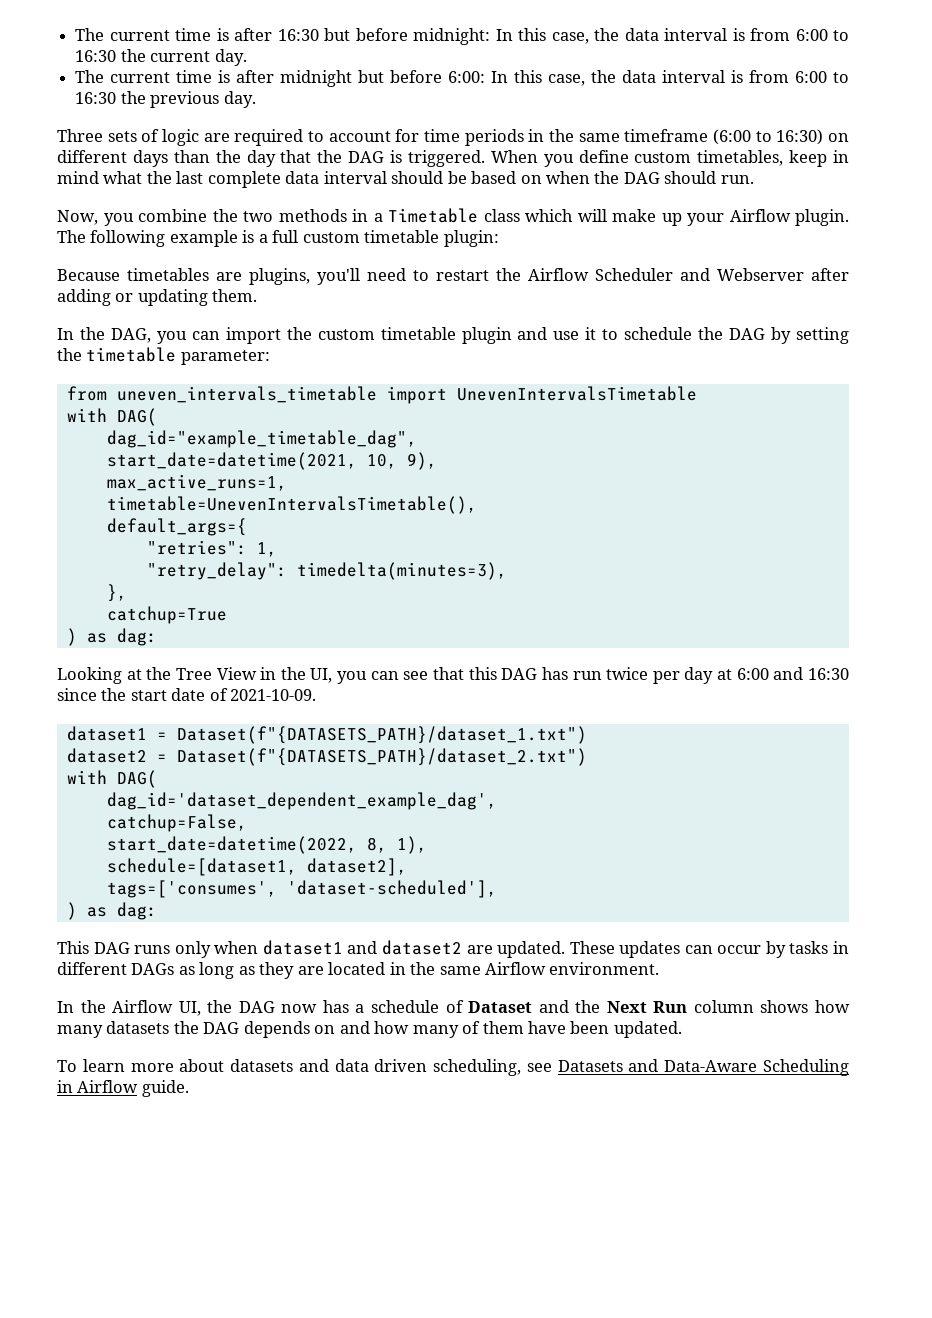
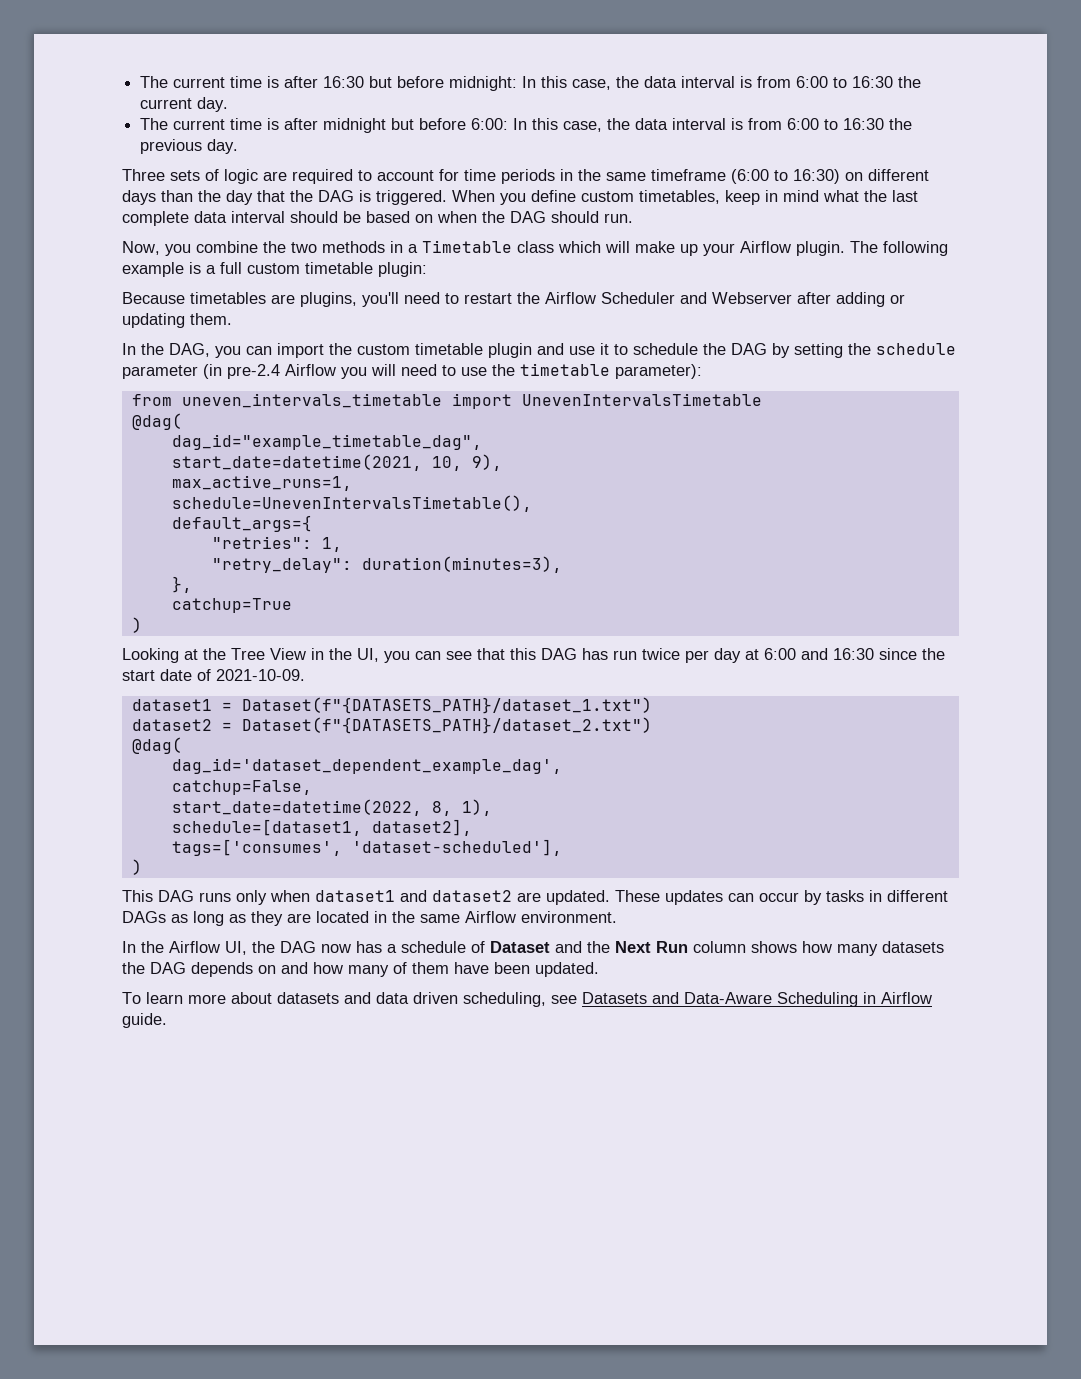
[86,347,270,365] timetable parameter: -> [876,343,956,355] [122,363,702,379] schedule parameter (in pre-2.4 Airflow you will need to use the timetable parameter):
[66,408,157,426] with DAG( -> [131,413,182,430] @dag(
[106,496,477,514] timetable=UnevenIntervalsTimetable(), -> [171,495,532,512] schedule=UnevenIntervalsTimetable(),
[296,562,507,580] timedelta(minutes=3), -> [361,556,562,573] duration(minutes=3),
[86,628,157,646] as dag: -> (142, 625) none
[66,770,157,788] with DAG( -> [131,737,182,754] @dag(
[86,902,157,920] as dag: -> (142, 867) none

